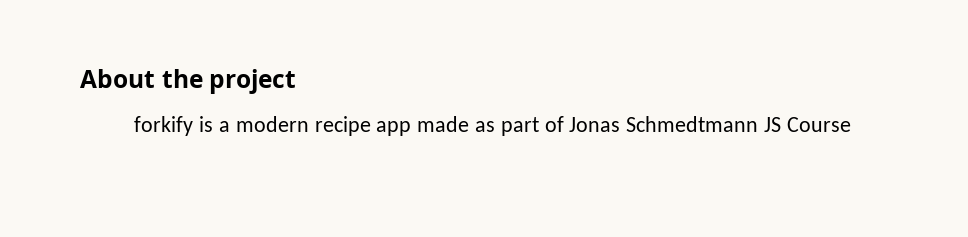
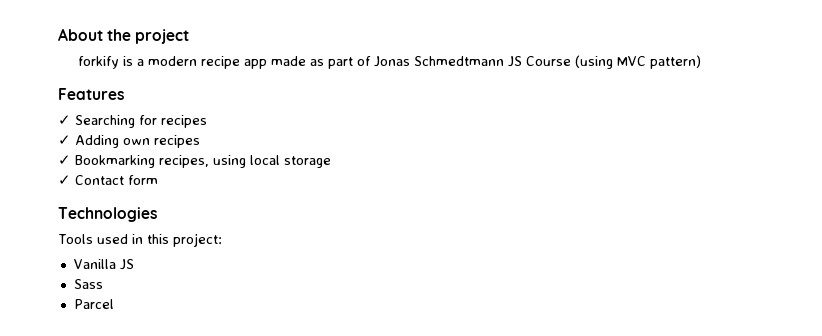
(851, 124) none -> [574,55,701,69] [58,88,124,100] [58,115,207,128] [58,135,200,148] [58,155,331,168] [58,175,158,185] [58,207,157,222] [58,233,222,247] [73,259,134,270] [73,279,103,289] [73,299,114,309] (using MVC pattern) // Features // ✓ Searching for recipes // ✓ Adding own recipes // ✓ Bookmarking recipes, using local storage // ✓ Contact form // Technologies // Tools used in this project: // Vanilla JS // Sass // Parcel

